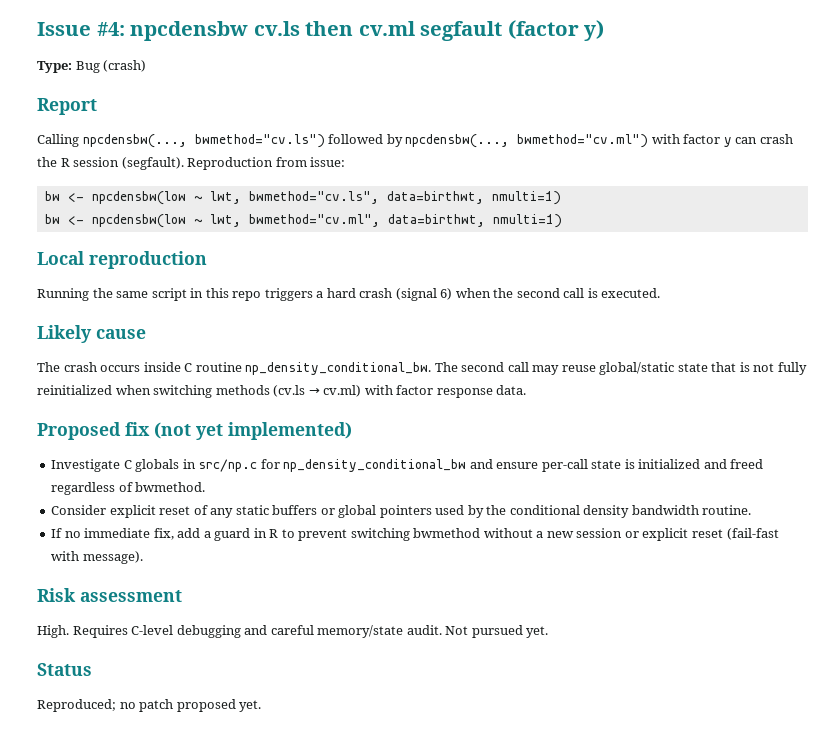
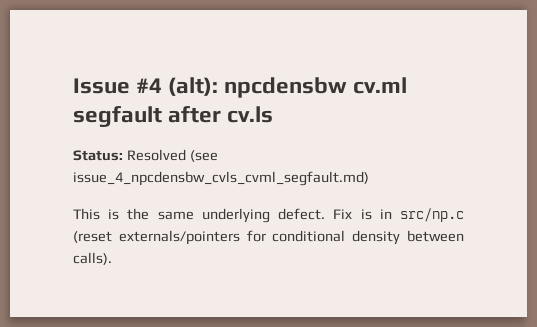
[96,20,605,41] [37,60,147,73] [37,98,97,115] [37,134,793,148] [37,157,346,170] [44,191,561,205] [44,214,562,228] [37,251,207,269] [37,288,661,301] [37,325,146,343] [37,362,807,375] [37,385,527,398] [37,422,352,440] [51,459,764,472] [51,482,206,495] [51,505,752,518] [51,528,779,541] [51,551,143,564] [37,588,182,602] [37,625,549,638] [37,663,92,676] [37,699,262,712] #4: npcdensbw cv.ls then cv.ml segfault (factor y) // Type: Bug (crash) // Report // Calling npcdensbw(..., bwmethod="cv.ls") followed by npcdensbw(..., bwmethod="cv.ml") with factor y can crash the R session (segfault). Reproduction from issue: // bw <- npcdensbw(low ~ lwt, bwmethod="cv.ls", data=birthwt, nmulti=1) // bw <- npcdensbw(low ~ lwt, bwmethod="cv.ml", data=birthwt, nmulti=1) // Local reproduction // Running the same script in this repo triggers a hard crash (signal 6) when the second call is executed. // Likely cause // The crash occurs inside C routine np_density_conditional_bw. The second call may reuse global/static state that is not fully reinitialized when switching methods (cv.ls → cv.ml) with factor response data. // Proposed fix (not yet implemented) // Investigate C globals in src/np.c for np_density_conditional_bw and ensure per-call state is initialized and freed regardless of bwmethod. // Consider explicit reset of any static buffers or global pointers used by the conditional density bandwidth routine. // If no immediate fix, add a guard in R to prevent switching bwmethod without a new session or explicit reset (fail-fast with message). // Risk assessment // High. Requires C-level debugging and careful memory/state audit. Not pursued yet. // Status // Reproduced; no patch proposed yet. -> [136,77,408,98] [73,106,274,127] [73,149,218,162] [73,171,369,186] [73,208,464,223] [73,230,465,245] [73,252,112,265] #4 (alt): npcdensbw cv.ml segfault after cv.ls // Status: Resolved (see issue_4_npcdensbw_cvls_cvml_segfault.md) // This is the same underlying defect. Fix is in src/np.c (reset externals/pointers for conditional density between calls).

